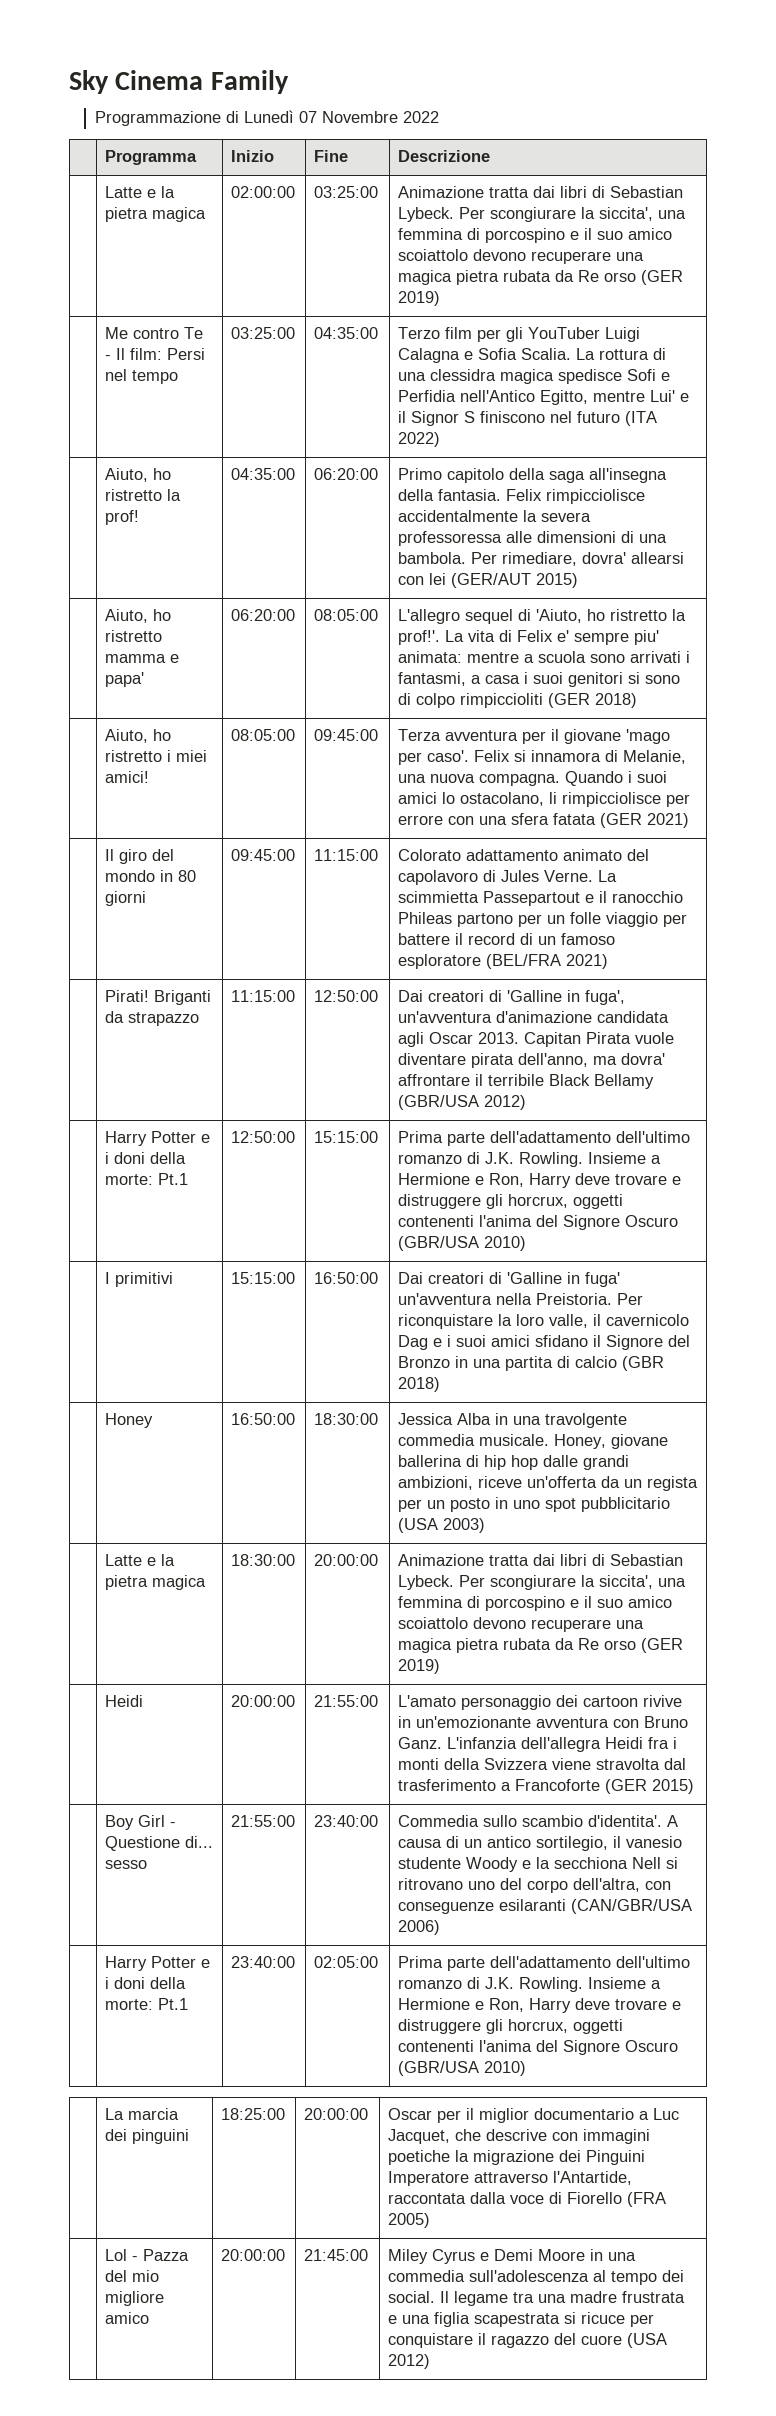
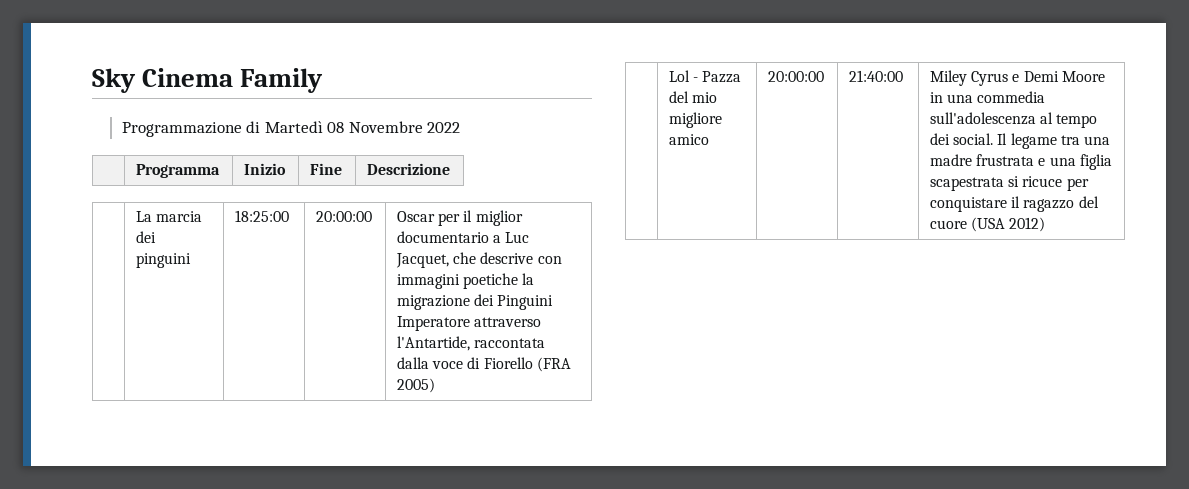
[244,110,318,123] Lunedì 07 -> [264,121,345,133] Martedì 08
[105,186,176,198] [105,207,207,222] [231,186,296,198] [314,186,379,198] [398,186,684,198] [398,207,687,222] [398,228,673,243] [398,249,645,264] [398,270,684,285] [398,291,441,306] [105,327,204,339] [105,348,206,360] [105,369,179,384] [231,327,296,339] [314,327,379,339] [398,327,641,342] [398,348,667,363] [398,369,671,384] [398,390,690,405] [398,411,658,426] [398,432,441,447] [105,468,172,482] [105,489,182,501] [105,510,140,525] [231,468,296,480] [314,468,379,480] [398,468,668,483] [398,489,646,504] [398,510,592,522] [398,531,668,546] [398,552,685,566] [398,573,579,588] [105,609,172,623] [105,630,163,642] [105,654,180,663] [105,672,145,687] [231,609,296,621] [314,609,379,621] [398,609,687,624] [398,630,660,645] [398,651,691,663] [398,672,681,687] [398,693,638,708] [105,729,172,743] [105,750,208,762] [105,771,150,783] [231,729,296,741] [314,729,379,741] [398,729,671,744] [398,750,687,765] [398,771,668,786] [398,792,691,807] [398,813,690,828] [105,849,175,864] [105,870,197,882] [105,891,147,906] [231,849,296,861] [314,849,379,861] [398,849,650,861] [398,870,618,885] [398,891,684,906] [398,912,688,927] [398,933,616,945] [398,954,609,969] [105,990,212,1005] [105,1011,200,1026] [231,990,296,1002] [314,990,379,1002] [398,990,626,1005] [398,1011,670,1023] [398,1032,675,1047] [398,1053,666,1068] [398,1074,655,1089] [398,1095,527,1110] [105,1131,211,1146] [105,1152,187,1164] [105,1173,189,1185] [231,1131,296,1143] [314,1131,379,1143] [398,1131,691,1146] [398,1152,662,1167] [398,1173,682,1188] [398,1194,624,1209] [398,1215,679,1230] [398,1236,527,1251] [105,1272,174,1287] [231,1272,296,1284] [314,1272,379,1284] [398,1272,621,1287] [398,1293,644,1305] [398,1314,690,1329] [398,1335,691,1350] [398,1356,665,1371] [398,1377,441,1392] [105,1413,154,1428] [231,1413,296,1425] [314,1413,379,1425] [398,1413,628,1428] [398,1434,669,1449] [398,1455,630,1470] [398,1476,699,1491] [398,1497,671,1512] [398,1518,486,1533] [105,1554,176,1566] [105,1575,207,1590] [231,1554,296,1566] [314,1554,379,1566] [398,1554,684,1566] [398,1575,687,1590] [398,1596,673,1611] [398,1617,645,1632] [398,1638,684,1653] [398,1659,441,1674] [105,1695,144,1707] [231,1695,296,1707] [314,1695,379,1707] [398,1695,683,1710] [398,1716,689,1728] [398,1737,678,1752] [398,1758,687,1770] [398,1779,695,1794] [105,1815,177,1830] [105,1836,214,1851] [105,1860,148,1869] [231,1815,296,1827] [314,1815,379,1827] [398,1815,679,1827] [398,1836,683,1851] [398,1857,679,1872] [398,1878,672,1893] [398,1899,693,1914] [398,1920,441,1935] [105,1956,211,1971] [105,1977,187,1989] [105,1998,189,2010] [231,1956,296,1968] [314,1956,379,1968] [398,1956,691,1971] [398,1977,662,1992] [398,1998,682,2013] [398,2019,624,2034] [398,2040,679,2055] [398,2061,527,2076] // | Latte e la pietra magica | 02:00:00 | 03:25:00 | Animazione tratta dai libri di Sebastian Lybeck. Per scongiurare la siccita', una femmina di porcospino e il suo amico scoiattolo devono recuperare una magica pietra rubata da Re orso (GER 2019) // | Me contro Te - Il film: Persi nel tempo | 03:25:00 | 04:35:00 | Terzo film per gli YouTuber Luigi Calagna e Sofia Scalia. La rottura di una clessidra magica spedisce Sofi e Perfidia nell'Antico Egitto, mentre Lui' e il Signor S finiscono nel futuro (ITA 2022) // | Aiuto, ho ristretto la prof! | 04:35:00 | 06:20:00 | Primo capitolo della saga all'insegna della fantasia. Felix rimpicciolisce accidentalmente la severa professoressa alle dimensioni di una bambola. Per rimediare, dovra' allearsi con lei (GER/AUT 2015) // | Aiuto, ho ristretto mamma e papa' | 06:20:00 | 08:05:00 | L'allegro sequel di 'Aiuto, ho ristretto la prof!'. La vita di Felix e' sempre piu' animata: mentre a scuola sono arrivati i fantasmi, a casa i suoi genitori si sono di colpo rimpiccioliti (GER 2018) // | Aiuto, ho ristretto i miei amici! | 08:05:00 | 09:45:00 | Terza avventura per il giovane 'mago per caso'. Felix si innamora di Melanie, una nuova compagna. Quando i suoi amici lo ostacolano, li rimpicciolisce per errore con una sfera fatata (GER 2021) // | Il giro del mondo in 80 giorni | 09:45:00 | 11:15:00 | Colorato adattamento animato del capolavoro di Jules Verne. La scimmietta Passepartout e il ranocchio Phileas partono per un folle viaggio per battere il record di un famoso esploratore (BEL/FRA 2021) // | Pirati! Briganti da strapazzo | 11:15:00 | 12:50:00 | Dai creatori di 'Galline in fuga', un'avventura d'animazione candidata agli Oscar 2013. Capitan Pirata vuole diventare pirata dell'anno, ma dovra' affrontare il terribile Black Bellamy (GBR/USA 2012) // | Harry Potter e i doni della morte: Pt.1 | 12:50:00 | 15:15:00 | Prima parte dell'adattamento dell'ultimo romanzo di J.K. Rowling. Insieme a Hermione e Ron, Harry deve trovare e distruggere gli horcrux, oggetti contenenti l'anima del Signore Oscuro (GBR/USA 2010) // | I primitivi | 15:15:00 | 16:50:00 | Dai creatori di 'Galline in fuga' un'avventura nella Preistoria. Per riconquistare la loro valle, il cavernicolo Dag e i suoi amici sfidano il Signore del Bronzo in una partita di calcio (GBR 2018) // | Honey | 16:50:00 | 18:30:00 | Jessica Alba in una travolgente commedia musicale. Honey, giovane ballerina di hip hop dalle grandi ambizioni, riceve un'offerta da un regista per un posto in uno spot pubblicitario (USA 2003) // | Latte e la pietra magica | 18:30:00 | 20:00:00 | Animazione tratta dai libri di Sebastian Lybeck. Per scongiurare la siccita', una femmina di porcospino e il suo amico scoiattolo devono recuperare una magica pietra rubata da Re orso (GER 2019) // | Heidi | 20:00:00 | 21:55:00 | L'amato personaggio dei cartoon rivive in un'emozionante avventura con Bruno Ganz. L'infanzia dell'allegra Heidi fra i monti della Svizzera viene stravolta dal trasferimento a Francoforte (GER 2015) // | Boy Girl - Questione di... sesso | 21:55:00 | 23:40:00 | Commedia sullo scambio d'identita'. A causa di un antico sortilegio, il vanesio studente Woody e la secchiona Nell si ritrovano uno del corpo dell'altra, con conseguenze esilaranti (CAN/GBR/USA 2006) // | Harry Potter e i doni della morte: Pt.1 | 23:40:00 | 02:05:00 | Prima parte dell'adattamento dell'ultimo romanzo di J.K. Rowling. Insieme a Hermione e Ron, Harry deve trovare e distruggere gli horcrux, oggetti contenenti l'anima del Signore Oscuro (GBR/USA 2010) -> (451, 169) none
[304,2249,369,2261] 21:45:00 -> [849,70,904,82] 21:40:00

